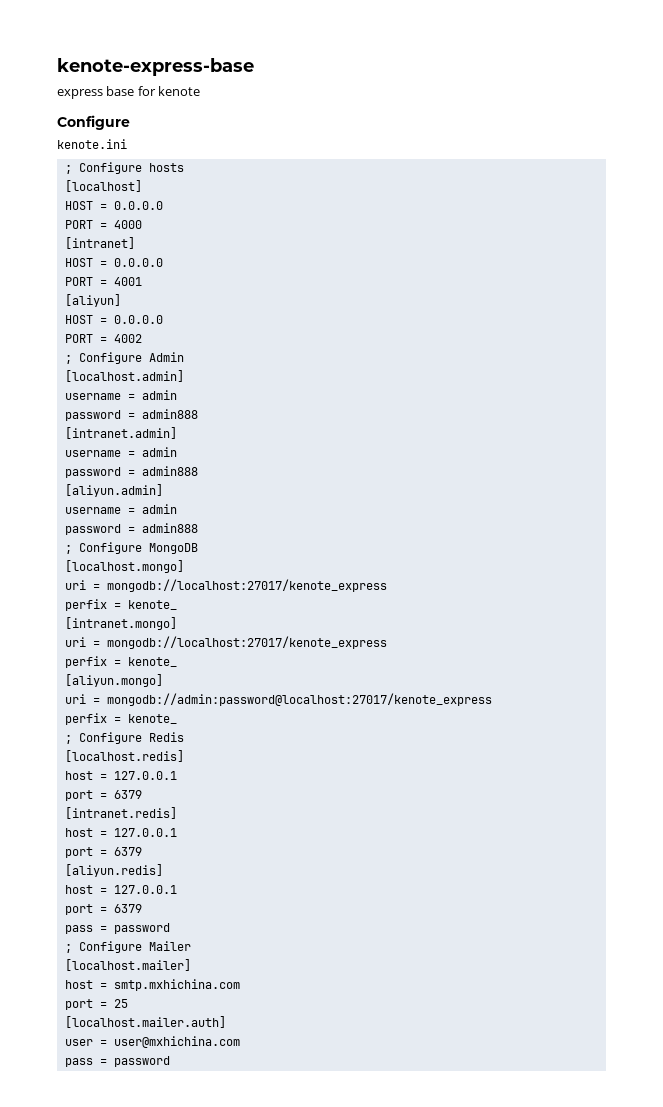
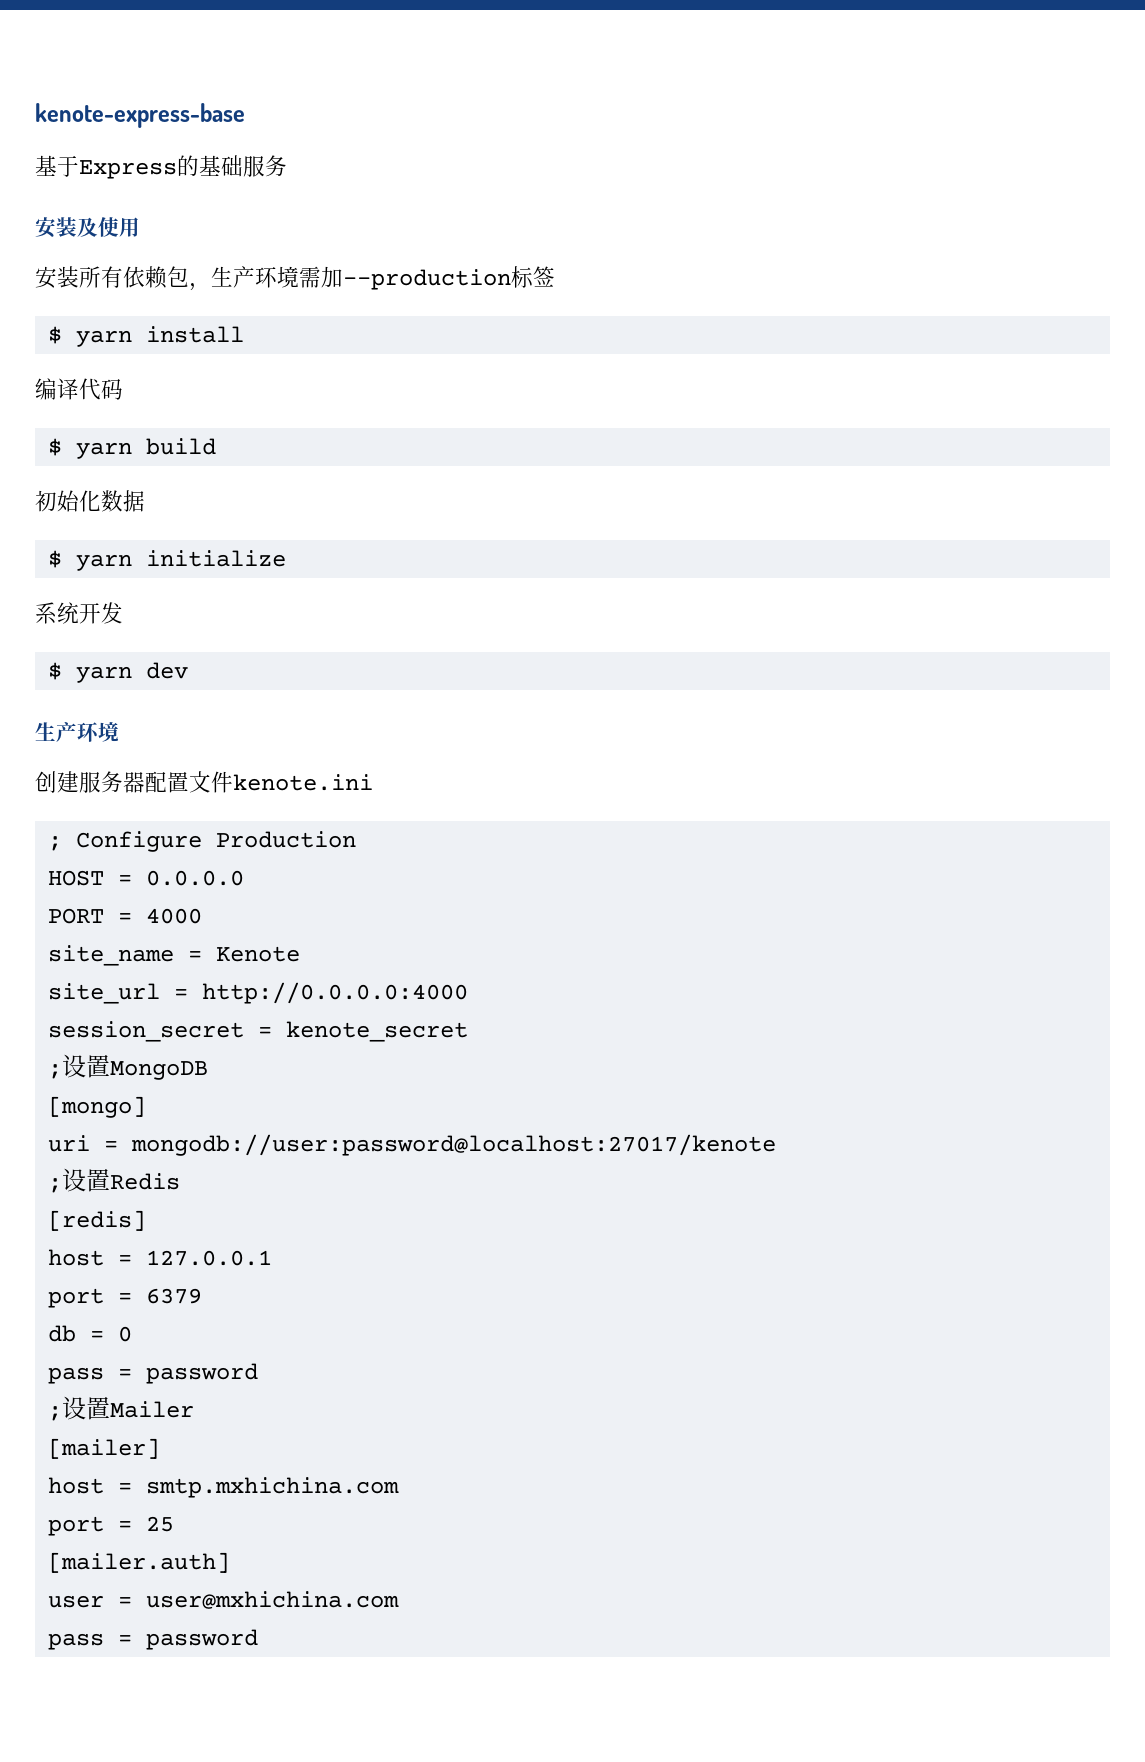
[57,86,201,99] [57,115,130,130] express base for kenote // Configure // -> [35,155,287,179] [35,217,140,238] [35,266,555,291] [47,326,244,347] [35,378,123,400] [47,438,216,459] [35,490,145,512] [47,550,286,571] [35,602,123,624] [47,662,188,683] [35,722,119,742] [35,771,233,793] 基于Express的基础服务 // 安装及使用 // 安装所有依赖包，生产环境需加--production标签 // $ yarn install // 编译代码 // $ yarn build // 初始化数据 // $ yarn initialize // 系统开发 // $ yarn dev // 生产环境 // 创建服务器配置文件
[148,163,184,172] [64,180,142,192] hosts // [localhost] -> [215,831,356,848] Production
[64,237,135,249] [64,258,163,267] [64,277,142,286] [64,294,121,307] [64,315,163,324] [64,334,142,343] [64,352,184,364] [64,370,184,382] [64,390,177,400] [64,409,198,421] [64,427,177,439] [64,447,177,457] [64,466,198,478] [64,484,163,497] [64,504,177,514] [64,523,198,535] [64,542,142,554] [intranet] // HOST = 0.0.0.0 // PORT = 4001 // [aliyun] // HOST = 0.0.0.0 // PORT = 4002 // ; Configure Admin // [localhost.admin] // username = admin // password = admin888 // [intranet.admin] // username = admin // password = admin888 // [aliyun.admin] // username = admin // password = admin888 // ; Configure -> [47,945,300,966] [47,982,468,1004] [47,1021,468,1042] [47,1054,110,1079] site_name = Kenote // site_url = http://0.0.0.0:4000 // session_secret = kenote_secret // ;设置
[64,560,184,573] [64,579,387,592] [64,599,177,611] [64,617,177,630] [64,636,387,649] [64,656,177,668] [64,674,163,687] [64,693,492,706] [64,713,177,725] [64,732,142,744] [localhost.mongo] // uri = mongodb://localhost:27017/kenote_express // perfix = kenote_ // [intranet.mongo] // uri = mongodb://localhost:27017/kenote_express // perfix = kenote_ // [aliyun.mongo] // uri = mongodb://admin:password@localhost:27017/kenote_express // perfix = kenote_ // ; Configure -> [47,1096,146,1118] [47,1134,776,1156] [47,1168,110,1193] [mongo] // uri = mongodb://user:password@localhost:27017/kenote // ;设置
[64,750,184,762] [64,771,177,780] [64,790,142,801] [64,807,177,819] [64,828,177,837] [64,847,142,858] [64,864,163,877] [64,885,177,894] [64,904,142,915] [localhost.redis] // host = 127.0.0.1 // port = 6379 // [intranet.redis] // host = 127.0.0.1 // port = 6379 // [aliyun.redis] // host = 127.0.0.1 // port = 6379 -> [47,1210,146,1231] [47,1249,272,1266] [47,1288,202,1308] [47,1325,132,1342] [redis] // host = 127.0.0.1 // port = 6379 // db = 0
[78,941,142,953] Configure -> [61,1396,110,1420] 设置
[64,959,191,971] [localhost.mailer] -> [47,1438,160,1459] [mailer]
[64,1016,226,1028] [localhost.mailer.auth] -> [47,1552,230,1573] [mailer.auth]

